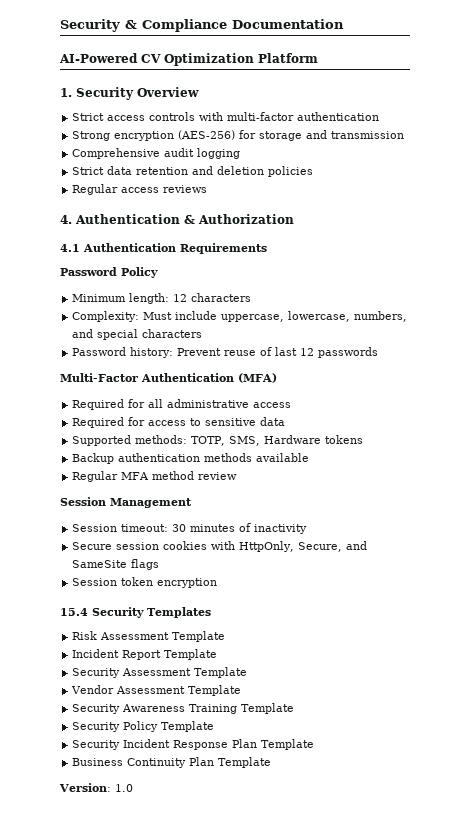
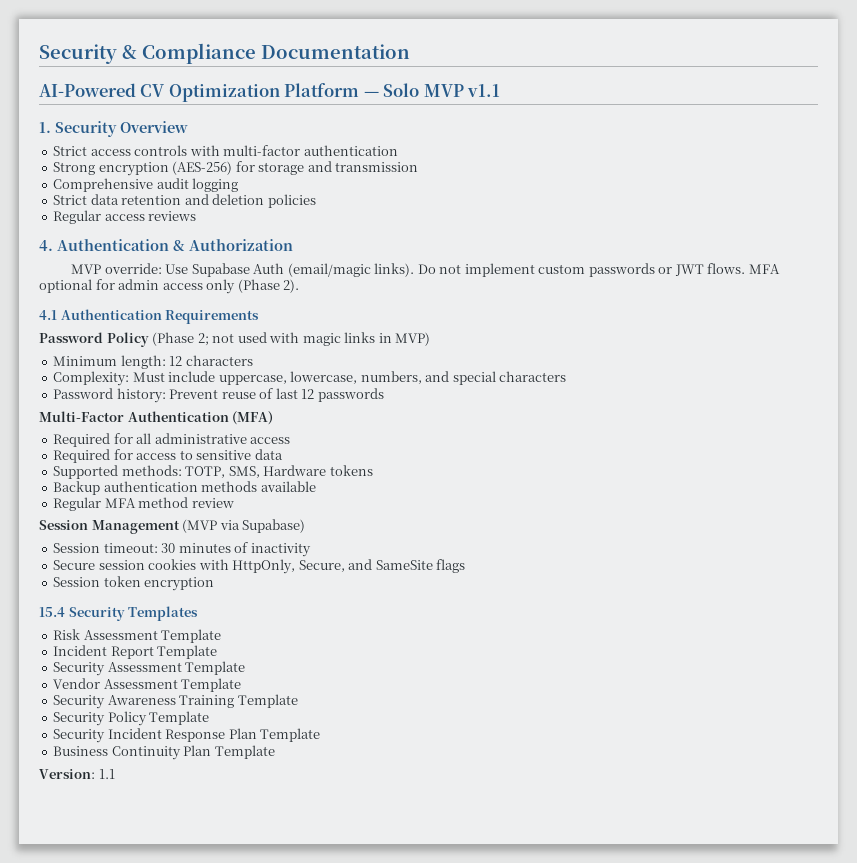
(318, 58) none -> [363,83,501,97] — Solo MVP v1.1
(294, 219) none -> [71,263,780,277] [39,279,300,294] // MVP override: Use Supabase Auth (email/magic links). Do not implement custom passwords or JWT flows. MFA optional for admin access only (Phase 2).
(158, 272) none -> [152,332,431,346] (Phase 2; not used with magic links in MVP)
(192, 503) none -> [182,519,306,533] (MVP via Supabase)
[115,784,133,792] 1.0 -> [98,769,115,779] 1.1

